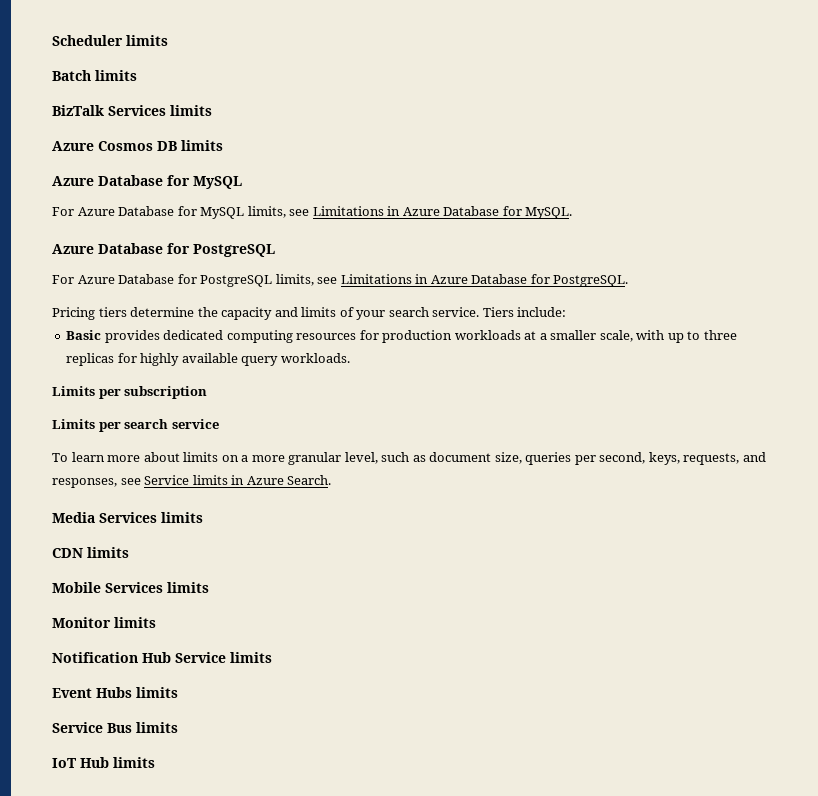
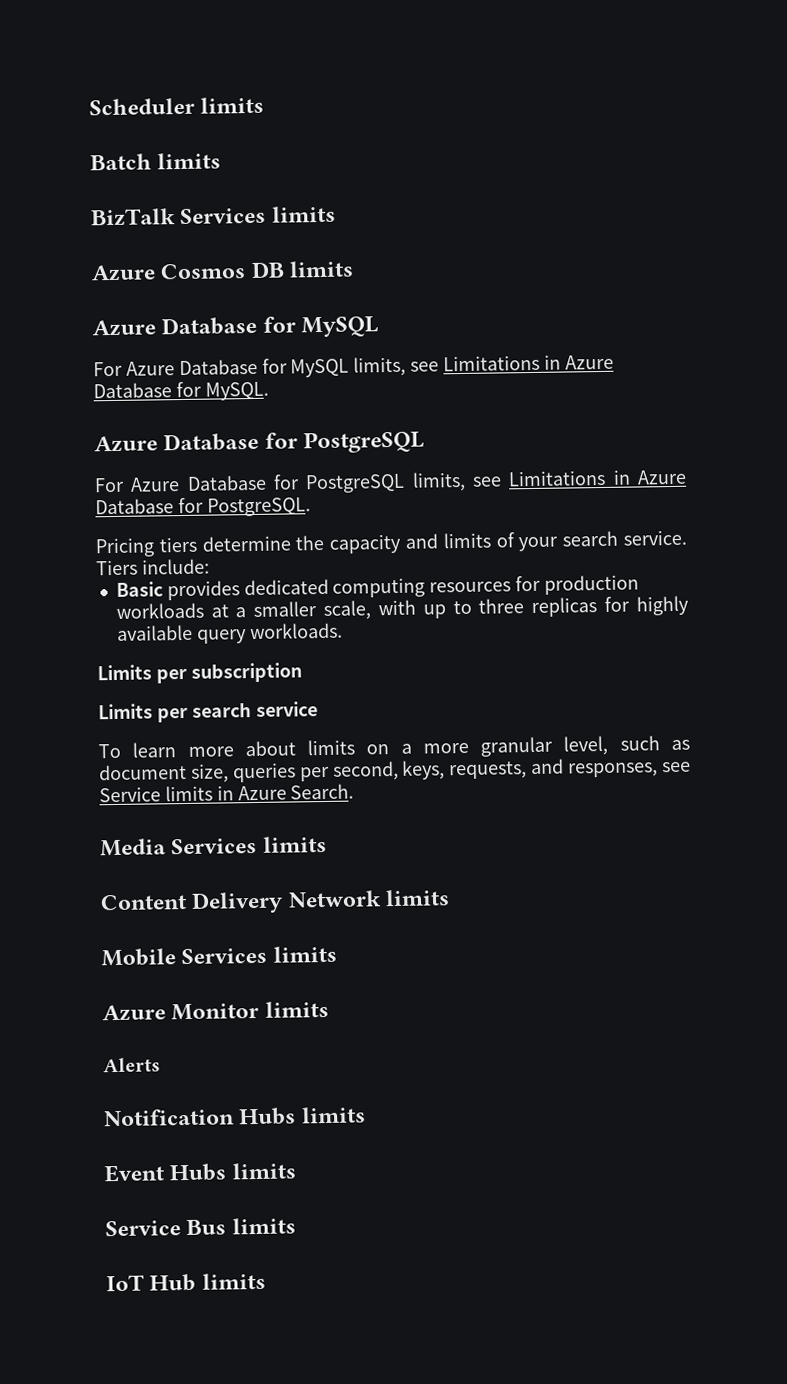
[52,548,83,558] CDN -> [100,890,382,914] Content Delivery Network
(209, 587) none -> [102,1004,166,1022] Azure
(156, 622) none -> [103,1057,161,1073] // Alerts
[142,652,226,663] Hub Service -> [238,1107,297,1126] Hubs

